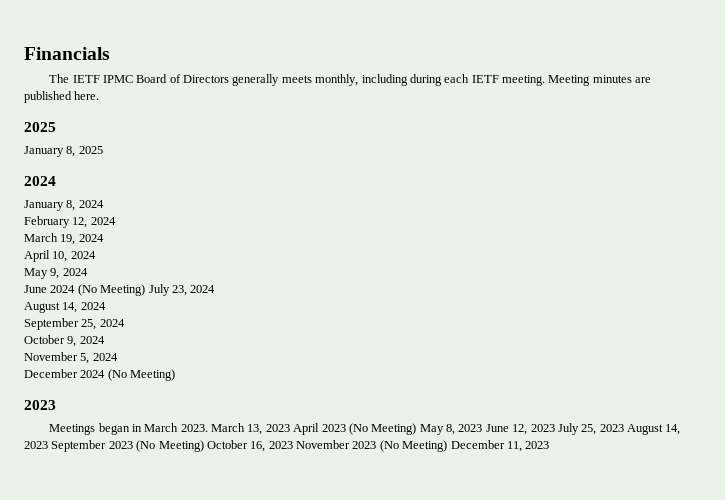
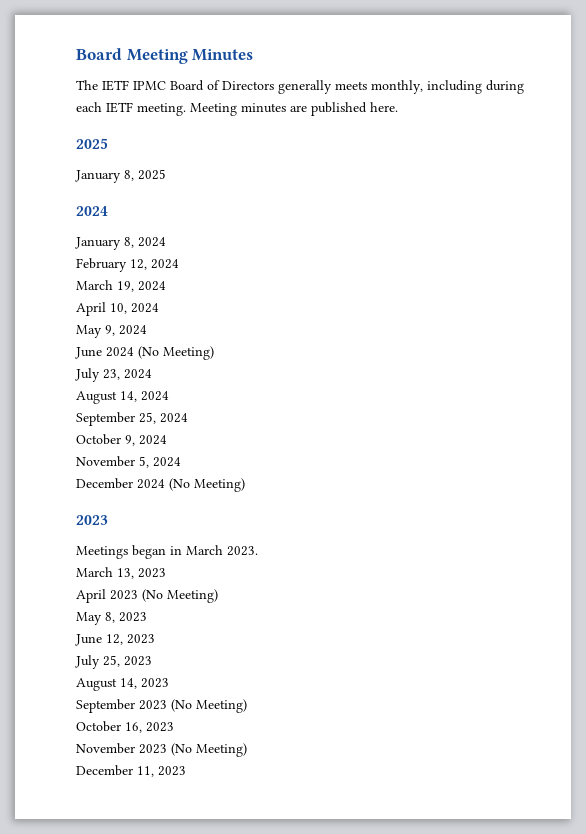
[24,47,110,60] Financials -> [76,48,254,64] Board Meeting Minutes
(146, 290) none -> (214, 353) //
(208, 428) none -> (258, 551) //
(290, 428) none -> (166, 573) //
(417, 429) none -> (218, 596) //
(483, 428) none -> (147, 617) //
(555, 428) none -> (155, 639) //
(624, 428) none -> (152, 661) //
(48, 445) none -> (169, 683) //
(204, 446) none -> (247, 706) //
(293, 445) none -> (174, 727) //
(448, 446) none -> (247, 750) //

